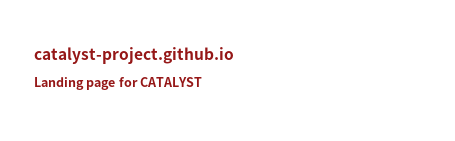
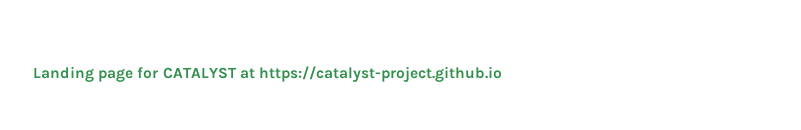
[34,47,234,64] catalyst-project.github.io // -> (33, 74) none
(203, 82) none -> [239,66,502,82] at https://catalyst-project.github.io

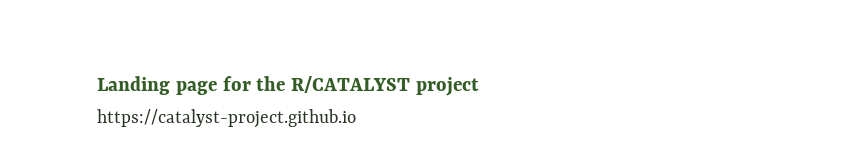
[162,67,255,79] CATALYST at -> [256,76,480,96] the R/CATALYST project //

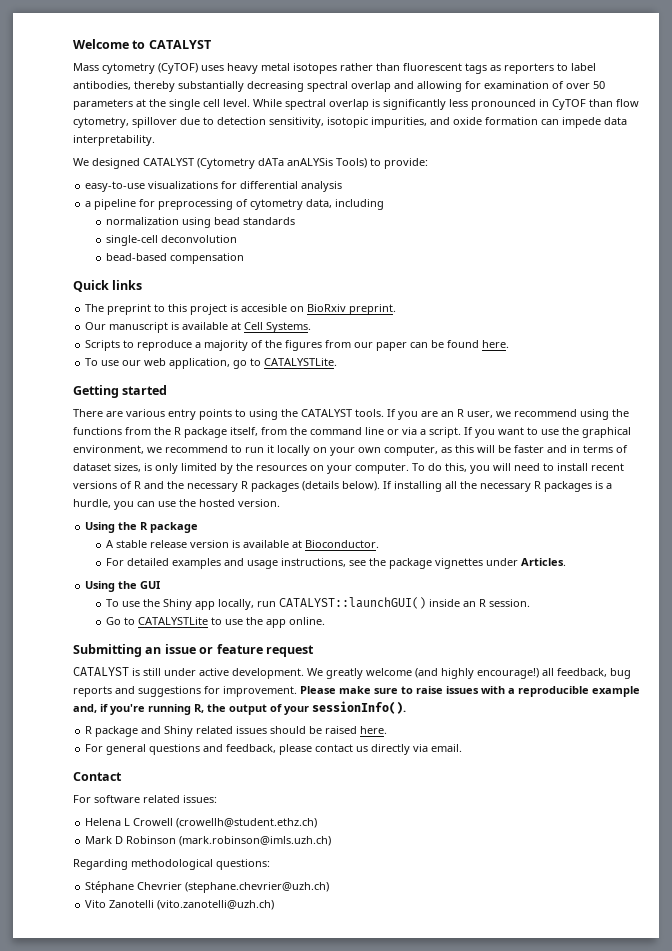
[97,76,480,96] [97,109,356,128] Landing page for the R/CATALYST project // https://catalyst-project.github.io -> [73,39,211,49] [73,63,596,74] [73,81,605,92] [73,99,639,110] [73,117,627,128] [73,135,155,146] [73,158,428,169] [85,181,343,192] [85,199,385,210] [105,217,295,228] [105,235,237,246] [105,253,244,264] [73,280,143,292] [85,304,397,315] [85,322,312,333] [85,340,510,351] [85,358,338,369] [73,385,168,398] [73,409,629,420] [73,427,631,438] [73,445,628,456] [73,463,624,474] [73,481,612,492] [73,499,280,510] [85,522,199,533] [105,540,379,548] [105,558,566,569] [85,581,161,592] [105,597,530,610] [105,617,325,628] [73,644,314,657] [73,667,631,679] [73,686,640,697] [73,701,406,715] [85,726,388,737] [85,744,463,755] [73,772,122,781] [73,795,217,803] [85,818,318,828] [85,836,332,846] [73,859,270,870] [85,881,330,893] [85,900,275,910] Welcome to CATALYST // Mass cytometry (CyTOF) uses heavy metal isotopes rather than fluorescent tags as reporters to label antibodies, thereby substantially decreasing spectral overlap and allowing for examination of over 50 parameters at the single cell level. While spectral overlap is significantly less pronounced in CyTOF than flow cytometry, spillover due to detection sensitivity, isotopic impurities, and oxide formation can impede data interpretability. // We designed CATALYST (Cytometry dATa anALYSis Tools) to provide: // easy-to-use visualizations for differential analysis // a pipeline for preprocessing of cytometry data, including // normalization using bead standards // single-cell deconvolution // bead-based compensation // Quick links // The preprint to this project is accesible on BioRxiv preprint. // Our manuscript is available at Cell Systems. // Scripts to reproduce a majority of the figures from our paper can be found here. // To use our web application, go to CATALYSTLite. // Getting started // There are various entry points to using the CATALYST tools. If you are an R user, we recommend using the functions from the R package itself, from the command line or via a script. If you want to use the graphical environment, we recommend to run it locally on your own computer, as this will be faster and in terms of dataset sizes, is only limited by the resources on your computer. To do this, you will need to install recent versions of R and the necessary R packages (details below). If installing all the necessary R packages is a hurdle, you can use the hosted version. // Using the R package // A stable release version is available at Bioconductor. // For detailed examples and usage instructions, see the package vignettes under Articles. // Using the GUI // To use the Shiny app locally, run CATALYST::launchGUI() inside an R session. // Go to CATALYSTLite to use the app online. // Submitting an issue or feature request // CATALYST is still under active development. We greatly welcome (and highly encourage!) all feedback, bug reports and suggestions for improvement. Please make sure to raise issues with a reproducible example and, if you're running R, the output of your sessionInfo(). // R package and Shiny related issues should be raised here. // For general questions and feedback, please contact us directly via email. // Contact // For software related issues: // Helena L Crowell (crowellh@student.ethz.ch) // Mark D Robinson (mark.robinson@imls.uzh.ch) // Regarding methodological questions: // Stéphane Chevrier (stephane.chevrier@uzh.ch) // Vito Zanotelli (vito.zanotelli@uzh.ch)

